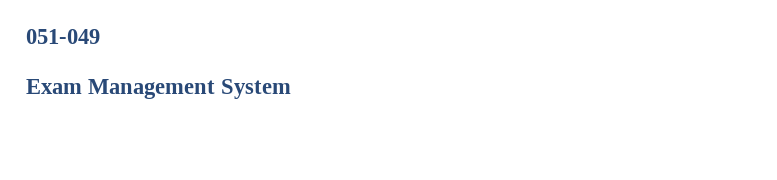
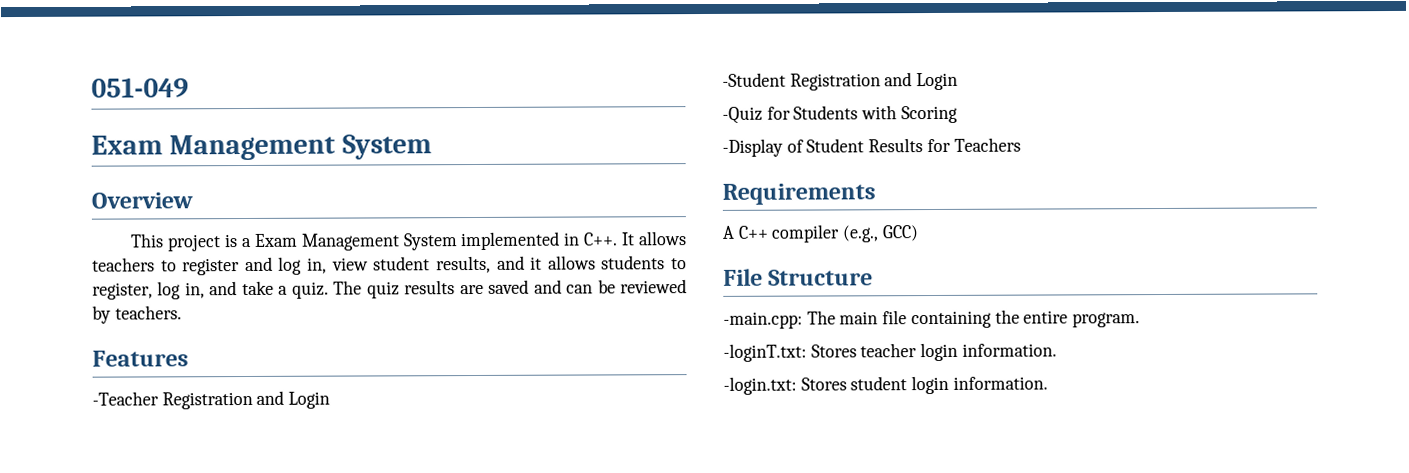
(292, 89) none -> [91,192,193,209] [130,231,687,252] [92,255,688,276] [92,279,687,300] [92,305,182,324] [92,350,189,367] [92,390,331,410] [722,72,959,91] [722,105,958,124] [722,137,1021,157] [722,183,876,205] [722,224,919,243] [723,268,874,286] [723,309,1141,329] [723,342,1057,362] [723,375,1048,395] // Overview // This project is a Exam Management System implemented in C++. It allows teachers to register and log in, view student results, and it allows students to register, log in, and take a quiz. The quiz results are saved and can be reviewed by teachers. // Features // -Teacher Registration and Login // -Student Registration and Login // -Quiz for Students with Scoring // -Display of Student Results for Teachers // Requirements // A C++ compiler (e.g., GCC) // File Structure // -main.cpp: The main file containing the entire program. // -loginT.txt: Stores teacher login information. // -login.txt: Stores student login information.

